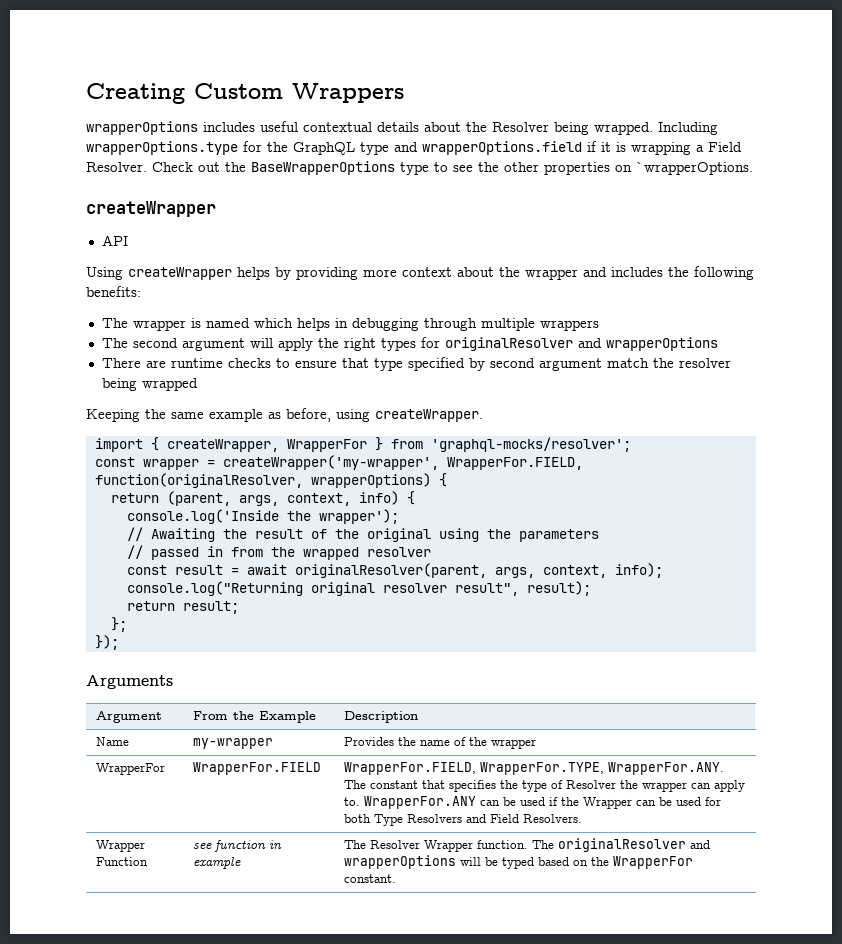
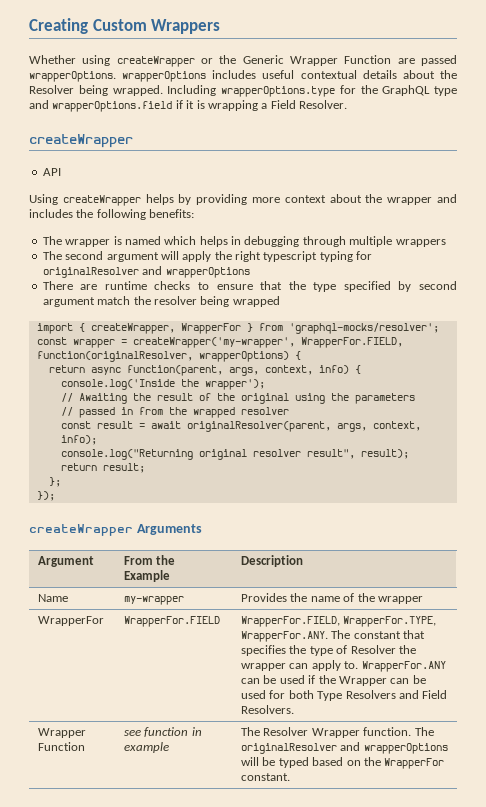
(404, 93) none -> [29,55,457,67] [29,71,116,82] Whether using createWrapper or the Generic Wrapper Function are passed wrapperOptions.
[152,161,753,175] Check out the BaseWrapperOptions type to see the other properties on `wrapperOptions. -> (347, 104) none
[380,338,416,351] types -> [263,251,353,262] typescript typing
(369, 363) none -> [288,281,306,290] the
[86,408,483,422] // Keeping the same example as before, using createWrapper. -> (280, 301) none
[166,491,231,506] (parent, -> [90,365,223,376] async function(parent,
(119, 642) none -> [29,524,133,536] createWrapper

